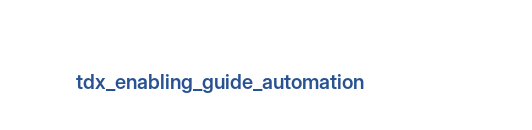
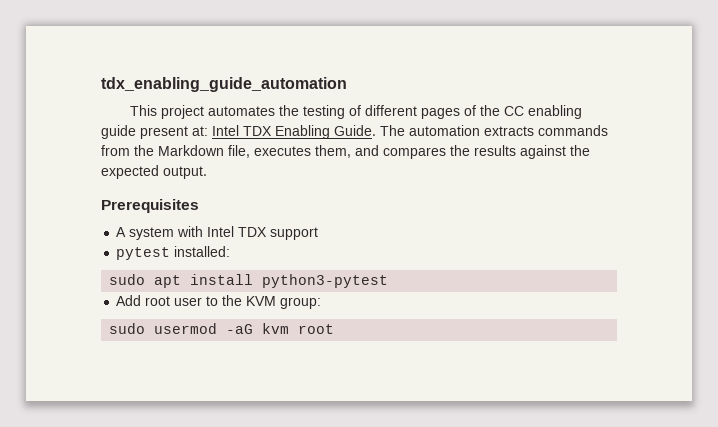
(364, 83) none -> [130,105,583,119] [101,125,608,139] [101,145,590,159] [101,165,207,179] [101,199,199,213] [116,226,319,240] [116,246,231,260] [109,274,389,288] [116,295,322,309] [109,323,335,334] // This project automates the testing of different pages of the CC enabling guide present at: Intel TDX Enabling Guide. The automation extracts commands from the Markdown file, executes them, and compares the results against the expected output. // Prerequisites // A system with Intel TDX support // pytest installed: // sudo apt install python3-pytest // Add root user to the KVM group: // sudo usermod -aG kvm root

